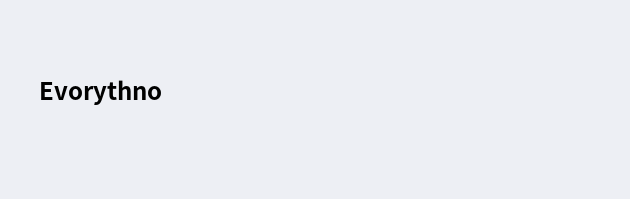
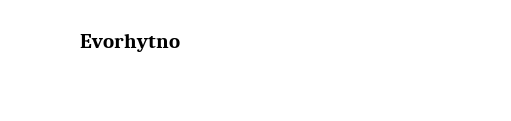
[39,80,162,105] Evorythno -> [80,33,180,52] Evorhytno

